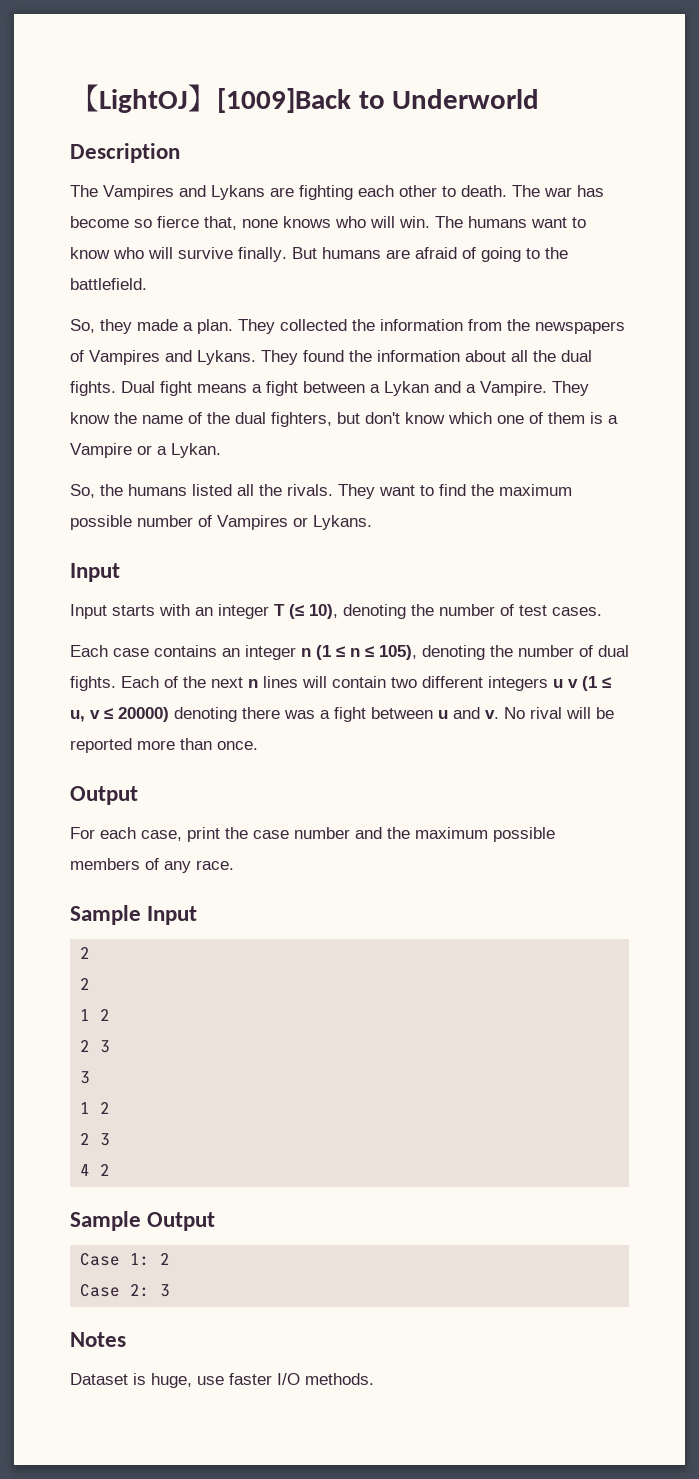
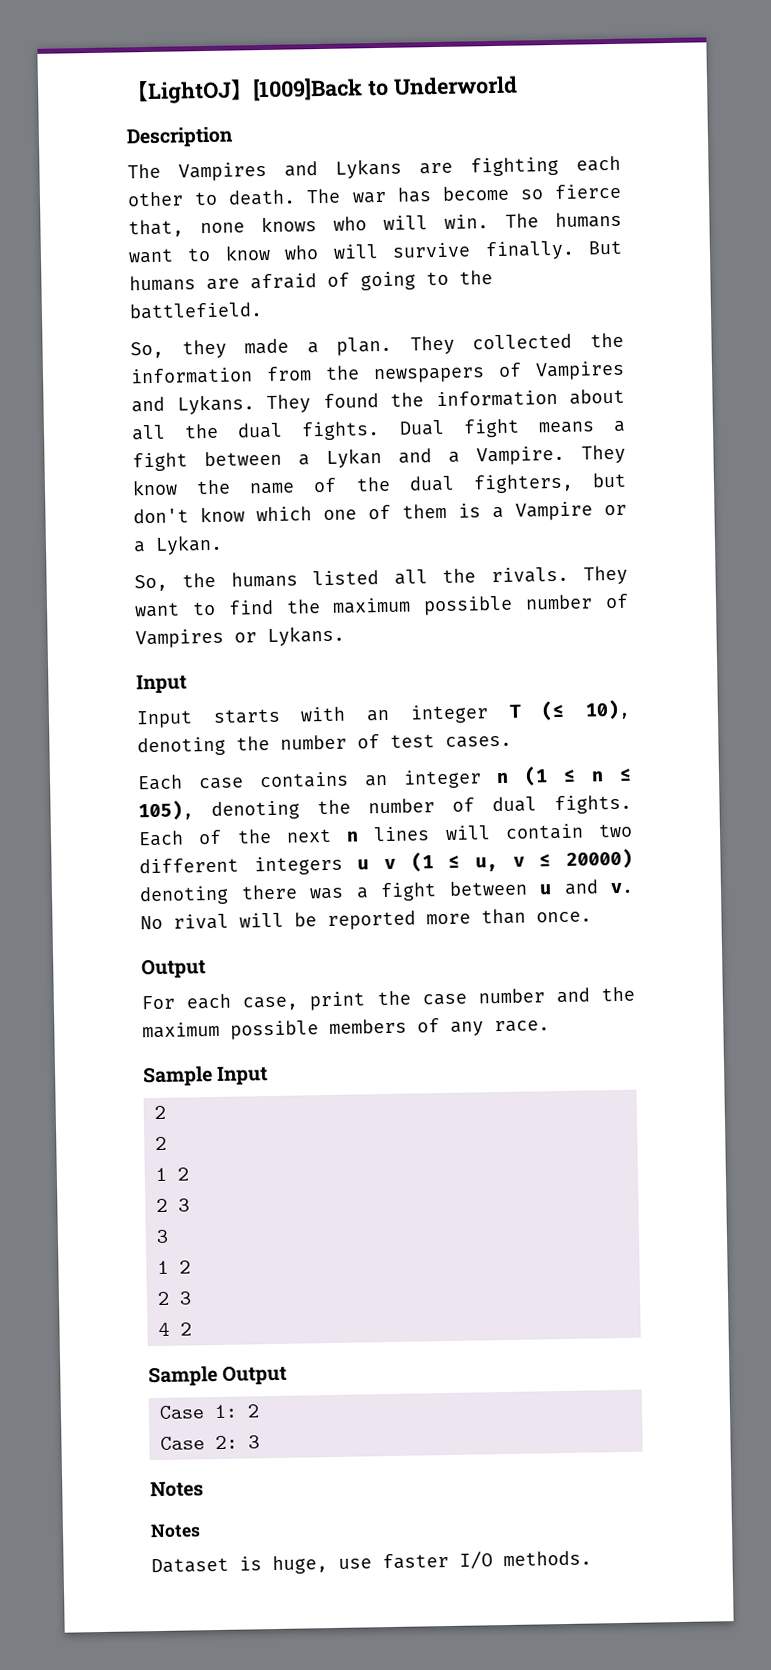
(126, 1339) none -> [150,1523,201,1539] // Notes

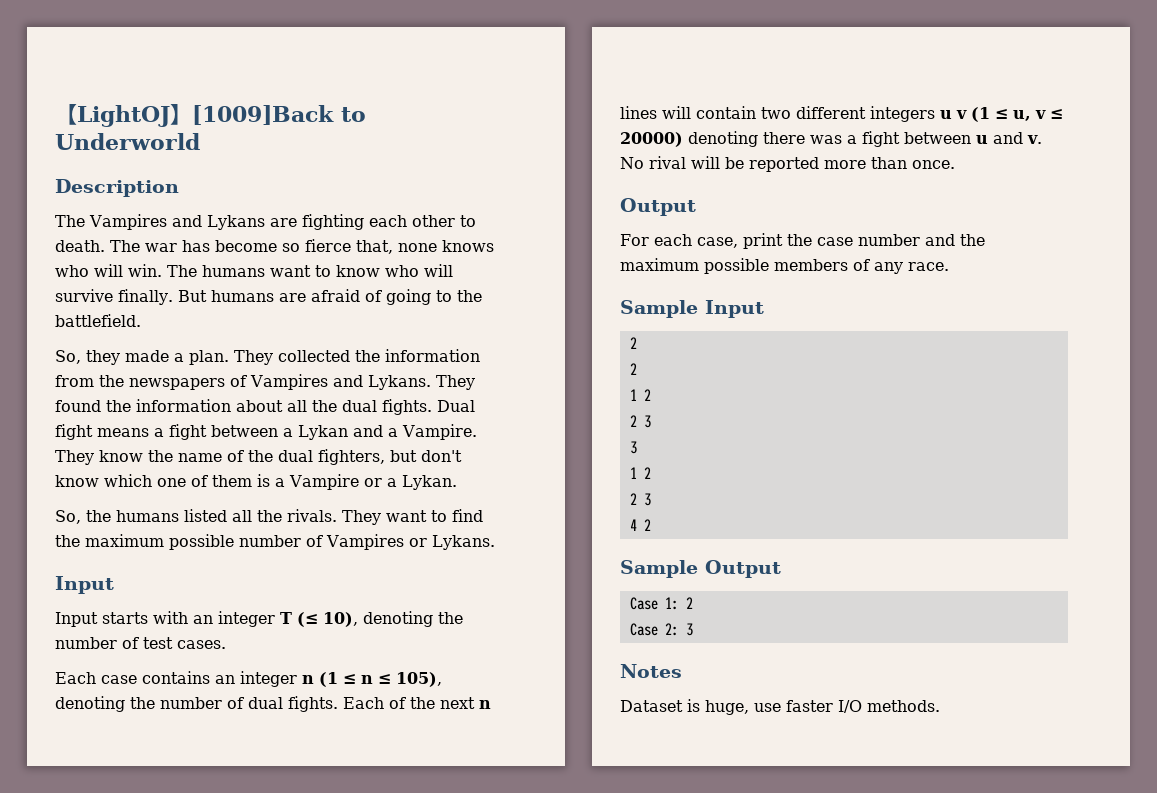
[150,1523,201,1539] // Notes -> (682, 671) none

